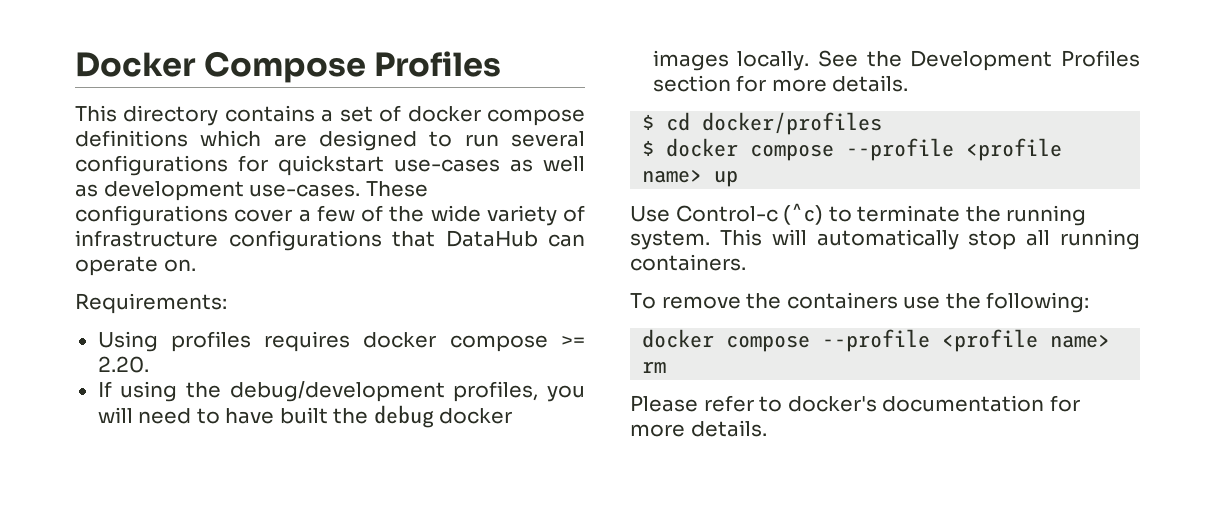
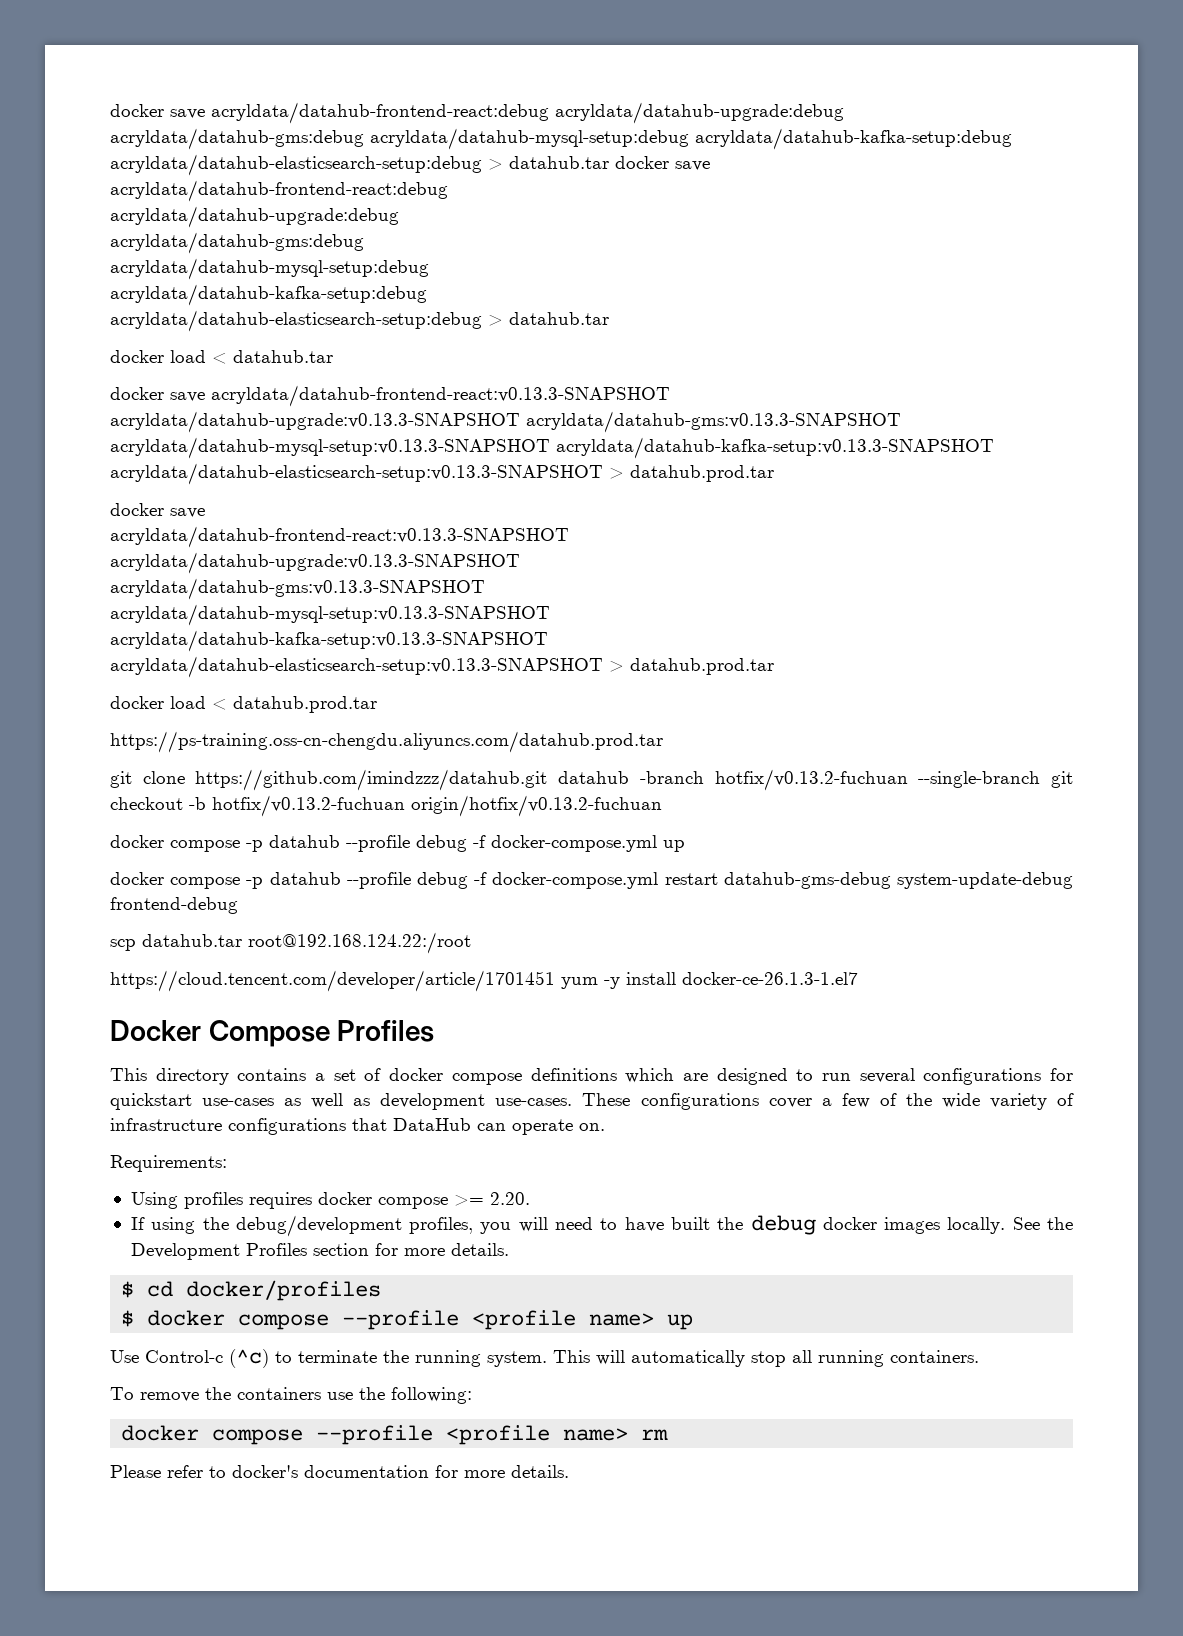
(75, 64) none -> [110,102,844,124] [110,128,1012,150] [110,154,710,176] [110,180,448,202] [110,206,399,228] [110,232,364,254] [110,258,429,280] [110,284,427,306] [110,310,609,332] [110,350,333,364] [110,385,670,407] [110,411,901,433] [110,437,994,459] [110,463,774,485] [110,503,205,518] [110,526,569,548] [110,552,520,574] [110,578,485,600] [110,604,550,626] [110,630,548,652] [110,656,774,678] [110,696,377,713] [110,731,663,753] [110,769,1073,791] [110,795,662,817] [110,835,685,852] [110,872,1073,889] [110,897,238,914] [110,932,471,954] [110,970,858,992] docker save acryldata/datahub-frontend-react:debug acryldata/datahub-upgrade:debug acryldata/datahub-gms:debug acryldata/datahub-mysql-setup:debug acryldata/datahub-kafka-setup:debug acryldata/datahub-elasticsearch-setup:debug > datahub.tar docker save // acryldata/datahub-frontend-react:debug // acryldata/datahub-upgrade:debug // acryldata/datahub-gms:debug // acryldata/datahub-mysql-setup:debug // acryldata/datahub-kafka-setup:debug // acryldata/datahub-elasticsearch-setup:debug > datahub.tar // docker load < datahub.tar // docker save acryldata/datahub-frontend-react:v0.13.3-SNAPSHOT acryldata/datahub-upgrade:v0.13.3-SNAPSHOT acryldata/datahub-gms:v0.13.3-SNAPSHOT acryldata/datahub-mysql-setup:v0.13.3-SNAPSHOT acryldata/datahub-kafka-setup:v0.13.3-SNAPSHOT acryldata/datahub-elasticsearch-setup:v0.13.3-SNAPSHOT > datahub.prod.tar // docker save // acryldata/datahub-frontend-react:v0.13.3-SNAPSHOT // acryldata/datahub-upgrade:v0.13.3-SNAPSHOT // acryldata/datahub-gms:v0.13.3-SNAPSHOT // acryldata/datahub-mysql-setup:v0.13.3-SNAPSHOT // acryldata/datahub-kafka-setup:v0.13.3-SNAPSHOT // acryldata/datahub-elasticsearch-setup:v0.13.3-SNAPSHOT > datahub.prod.tar // docker load < datahub.prod.tar // https://ps-training.oss-cn-chengdu.aliyuncs.com/datahub.prod.tar // git clone https://github.com/imindzzz/datahub.git datahub -branch hotfix/v0.13.2-fuchuan --single-branch git checkout -b hotfix/v0.13.2-fuchuan origin/hotfix/v0.13.2-fuchuan // docker compose -p datahub --profile debug -f docker-compose.yml up // docker compose -p datahub --profile debug -f docker-compose.yml restart datahub-gms-debug system-update-debug frontend-debug // scp datahub.tar root@192.168.124.22:/root // https://cloud.tencent.com/developer/article/1701451 yum -y install docker-ce-26.1.3-1.el7 //

